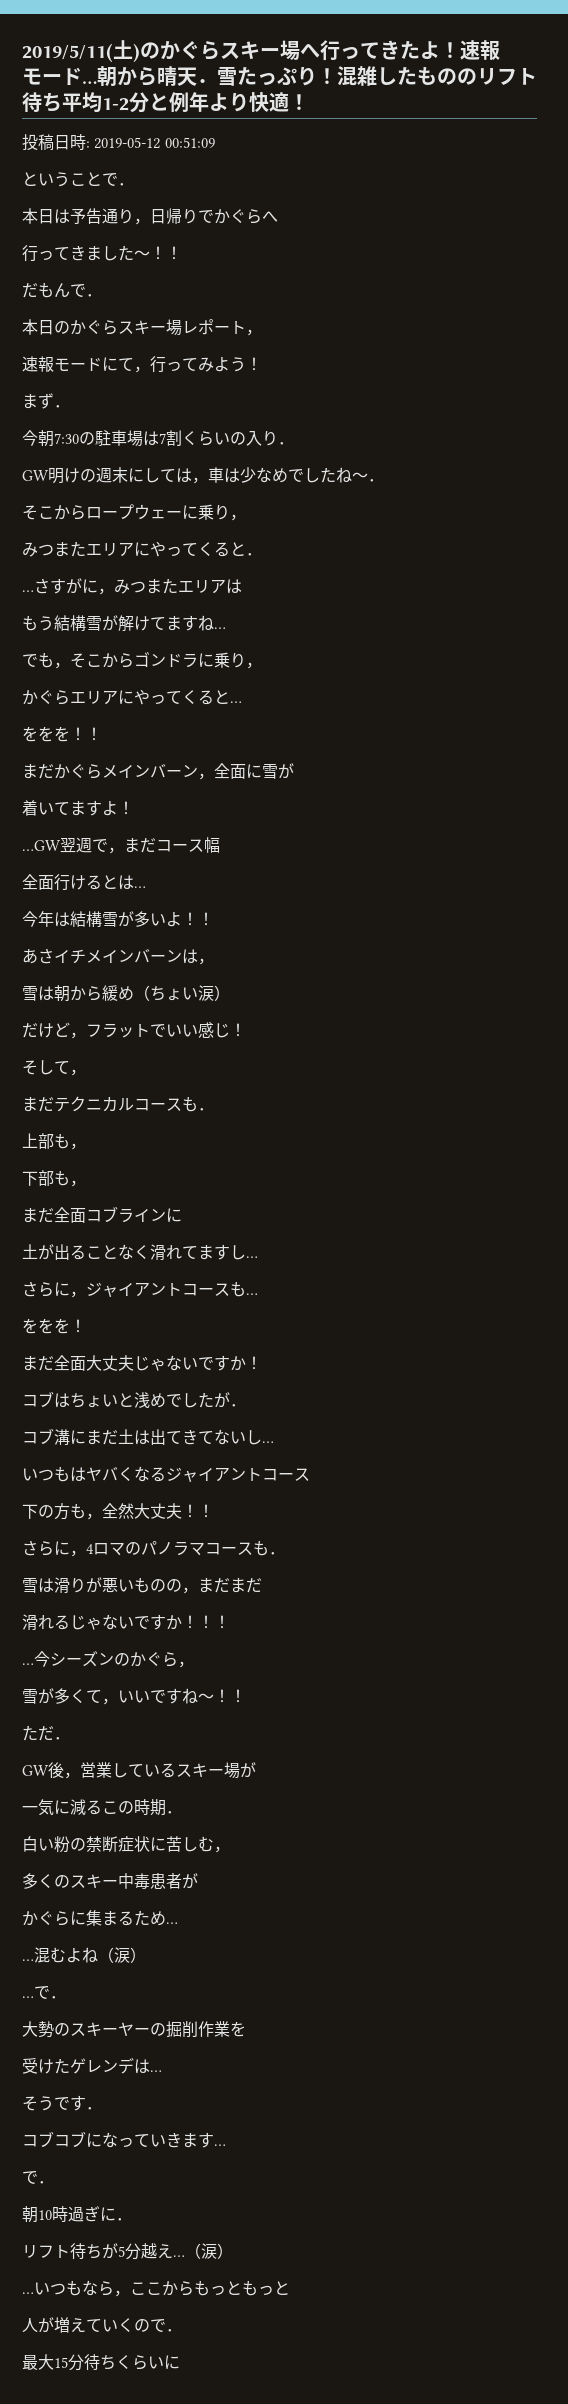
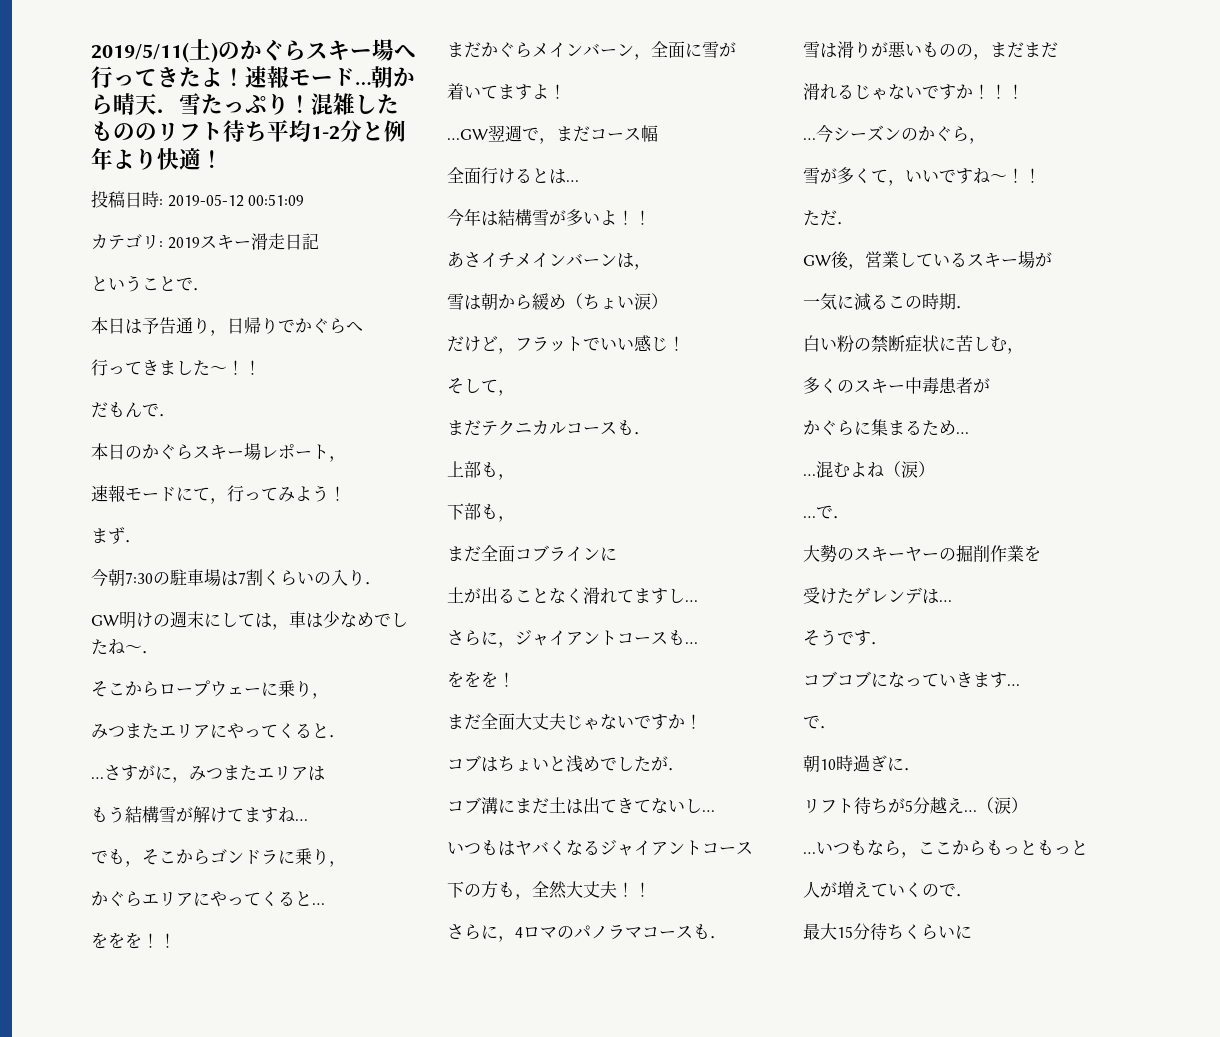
(215, 142) none -> [91,233,319,250] // カテゴリ: 2019スキー滑走日記

